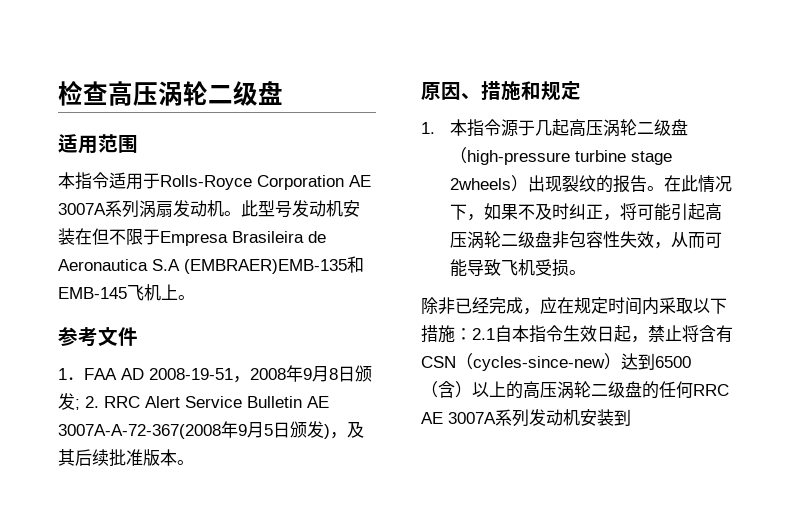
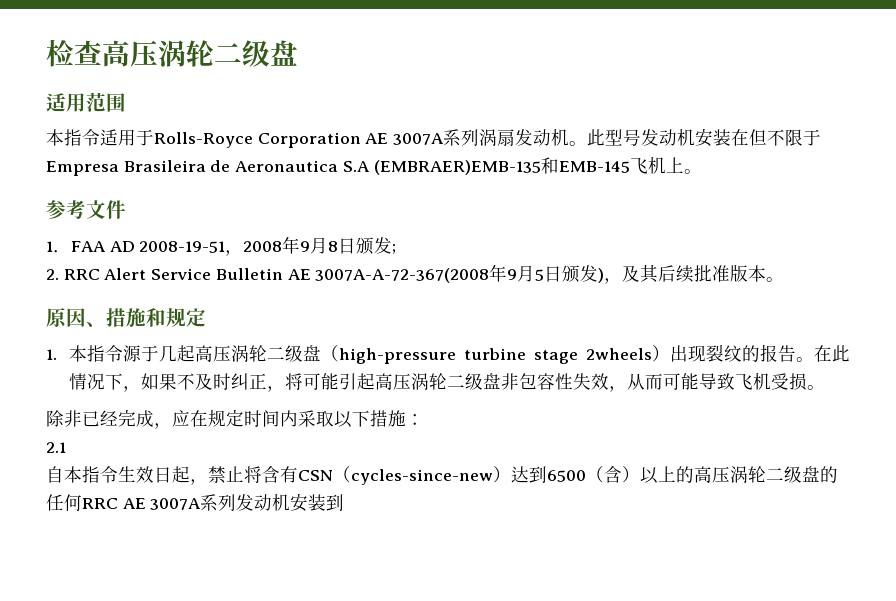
(80, 404) none -> (397, 249) //
(472, 334) none -> (424, 419) //
(495, 334) none -> (66, 447) //

